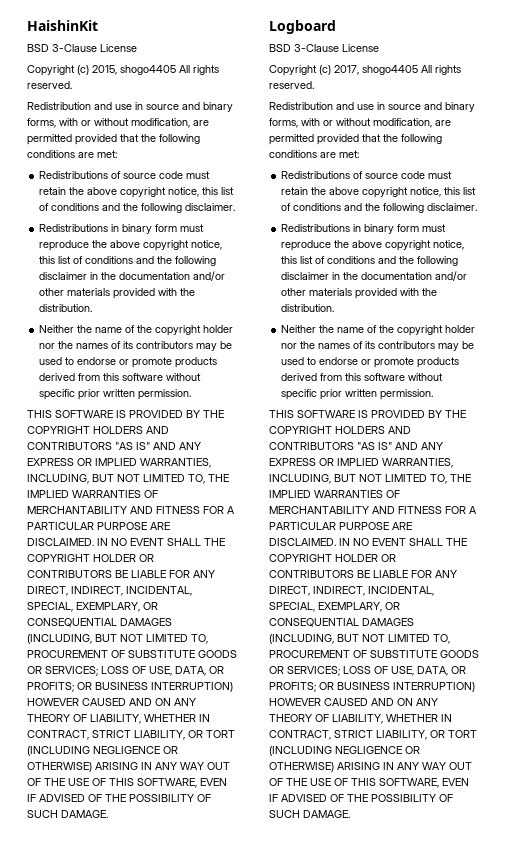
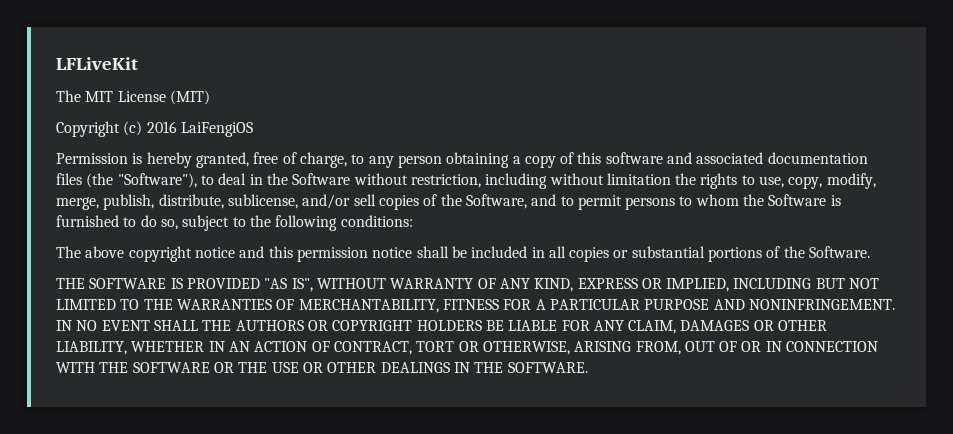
[27,20,98,31] [27,44,137,52] [27,65,219,76] [27,81,72,89] [27,102,233,112] [27,118,209,128] [27,134,200,145] [27,150,117,158] [39,171,211,179] [39,187,235,198] [39,203,236,213] [39,224,205,234] [39,240,223,251] [39,256,217,266] [39,271,226,281] [39,288,196,299] [39,304,93,312] [39,325,234,336] [39,341,233,351] [39,357,218,368] [39,373,202,381] [39,389,192,400] [27,410,224,418] [27,426,169,434] [27,442,201,450] [27,458,211,468] [27,474,229,484] [27,490,158,498] [27,506,235,514] [27,522,170,530] [27,538,225,546] [27,554,154,562] [27,570,215,578] [27,586,192,596] [27,602,158,612] [27,618,172,627] [27,634,208,644] [27,650,237,658] [27,666,224,676] [27,682,233,692] [27,698,196,706] [27,714,210,724] [27,730,235,740] [27,746,178,756] [27,762,230,772] [27,778,227,788] [27,794,211,802] [27,810,108,818] [269,20,336,34] [269,44,379,52] [269,65,461,76] [269,81,314,89] [269,102,475,112] [269,118,451,128] [269,134,442,145] [269,150,359,158] [281,171,453,179] [281,187,477,198] [281,203,478,213] [281,224,447,234] [281,240,465,251] [281,256,459,266] [281,271,468,281] [281,288,438,299] [281,304,335,312] [281,325,476,336] [281,341,475,351] [281,357,460,368] [281,373,444,381] [281,389,434,400] [269,410,466,418] [269,426,411,434] [269,442,443,450] [269,458,453,468] [269,474,471,484] [269,490,400,498] [269,506,477,514] [269,522,412,530] [269,538,467,546] [269,554,396,562] [269,570,457,578] [269,586,434,596] [269,602,400,612] [269,618,414,627] [269,634,450,644] [269,650,479,658] [269,666,466,676] [269,682,475,692] [269,698,438,706] [269,714,452,724] [269,730,477,740] [269,746,420,756] [269,762,472,772] [269,778,469,788] [269,794,453,802] [269,810,350,818] HaishinKit // BSD 3-Clause License // Copyright (c) 2015, shogo4405 All rights reserved. // Redistribution and use in source and binary forms, with or without modification, are permitted provided that the following conditions are met: // Redistributions of source code must retain the above copyright notice, this list of conditions and the following disclaimer. // Redistributions in binary form must reproduce the above copyright notice, this list of conditions and the following disclaimer in the documentation and/or other materials provided with the distribution. // Neither the name of the copyright holder nor the names of its contributors may be used to endorse or promote products derived from this software without specific prior written permission. // THIS SOFTWARE IS PROVIDED BY THE COPYRIGHT HOLDERS AND CONTRIBUTORS "AS IS" AND ANY EXPRESS OR IMPLIED WARRANTIES, INCLUDING, BUT NOT LIMITED TO, THE IMPLIED WARRANTIES OF MERCHANTABILITY AND FITNESS FOR A PARTICULAR PURPOSE ARE DISCLAIMED. IN NO EVENT SHALL THE COPYRIGHT HOLDER OR CONTRIBUTORS BE LIABLE FOR ANY DIRECT, INDIRECT, INCIDENTAL, SPECIAL, EXEMPLARY, OR CONSEQUENTIAL DAMAGES (INCLUDING, BUT NOT LIMITED TO, PROCUREMENT OF SUBSTITUTE GOODS OR SERVICES; LOSS OF USE, DATA, OR PROFITS; OR BUSINESS INTERRUPTION) HOWEVER CAUSED AND ON ANY THEORY OF LIABILITY, WHETHER IN CONTRACT, STRICT LIABILITY, OR TORT (INCLUDING NEGLIGENCE OR OTHERWISE) ARISING IN ANY WAY OUT OF THE USE OF THIS SOFTWARE, EVEN IF ADVISED OF THE POSSIBILITY OF SUCH DAMAGE. // Logboard // BSD 3-Clause License // Copyright (c) 2017, shogo4405 All rights reserved. // Redistribution and use in source and binary forms, with or without modification, are permitted provided that the following conditions are met: // Redistributions of source code must retain the above copyright notice, this list of conditions and the following disclaimer. // Redistributions in binary form must reproduce the above copyright notice, this list of conditions and the following disclaimer in the documentation and/or other materials provided with the distribution. // Neither the name of the copyright holder nor the names of its contributors may be used to endorse or promote products derived from this software without specific prior written permission. // THIS SOFTWARE IS PROVIDED BY THE COPYRIGHT HOLDERS AND CONTRIBUTORS "AS IS" AND ANY EXPRESS OR IMPLIED WARRANTIES, INCLUDING, BUT NOT LIMITED TO, THE IMPLIED WARRANTIES OF MERCHANTABILITY AND FITNESS FOR A PARTICULAR PURPOSE ARE DISCLAIMED. IN NO EVENT SHALL THE COPYRIGHT HOLDER OR CONTRIBUTORS BE LIABLE FOR ANY DIRECT, INDIRECT, INCIDENTAL, SPECIAL, EXEMPLARY, OR CONSEQUENTIAL DAMAGES (INCLUDING, BUT NOT LIMITED TO, PROCUREMENT OF SUBSTITUTE GOODS OR SERVICES; LOSS OF USE, DATA, OR PROFITS; OR BUSINESS INTERRUPTION) HOWEVER CAUSED AND ON ANY THEORY OF LIABILITY, WHETHER IN CONTRACT, STRICT LIABILITY, OR TORT (INCLUDING NEGLIGENCE OR OTHERWISE) ARISING IN ANY WAY OUT OF THE USE OF THIS SOFTWARE, EVEN IF ADVISED OF THE POSSIBILITY OF SUCH DAMAGE. -> [56,57,138,70] [56,90,210,105] [56,121,253,137] [56,152,868,168] [56,173,876,189] [56,194,841,210] [56,215,413,231] [56,246,871,262] [56,278,880,292] [56,299,895,313] [56,320,828,334] [56,341,879,355] [56,362,588,373] LFLiveKit // The MIT License (MIT) // Copyright (c) 2016 LaiFengiOS // Permission is hereby granted, free of charge, to any person obtaining a copy of this software and associated documentation files (the "Software"), to deal in the Software without restriction, including without limitation the rights to use, copy, modify, merge, publish, distribute, sublicense, and/or sell copies of the Software, and to permit persons to whom the Software is furnished to do so, subject to the following conditions: // The above copyright notice and this permission notice shall be included in all copies or substantial portions of the Software. // THE SOFTWARE IS PROVIDED "AS IS", WITHOUT WARRANTY OF ANY KIND, EXPRESS OR IMPLIED, INCLUDING BUT NOT LIMITED TO THE WARRANTIES OF MERCHANTABILITY, FITNESS FOR A PARTICULAR PURPOSE AND NONINFRINGEMENT. IN NO EVENT SHALL THE AUTHORS OR COPYRIGHT HOLDERS BE LIABLE FOR ANY CLAIM, DAMAGES OR OTHER LIABILITY, WHETHER IN AN ACTION OF CONTRACT, TORT OR OTHERWISE, ARISING FROM, OUT OF OR IN CONNECTION WITH THE SOFTWARE OR THE USE OR OTHER DEALINGS IN THE SOFTWARE.

